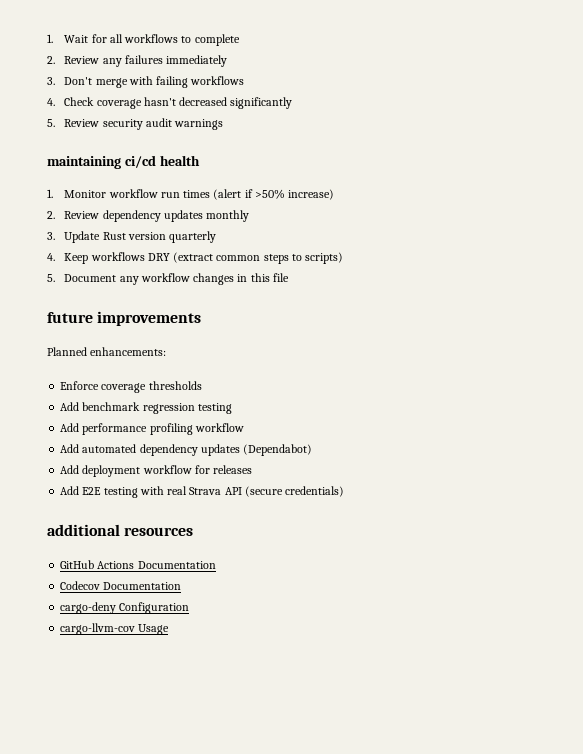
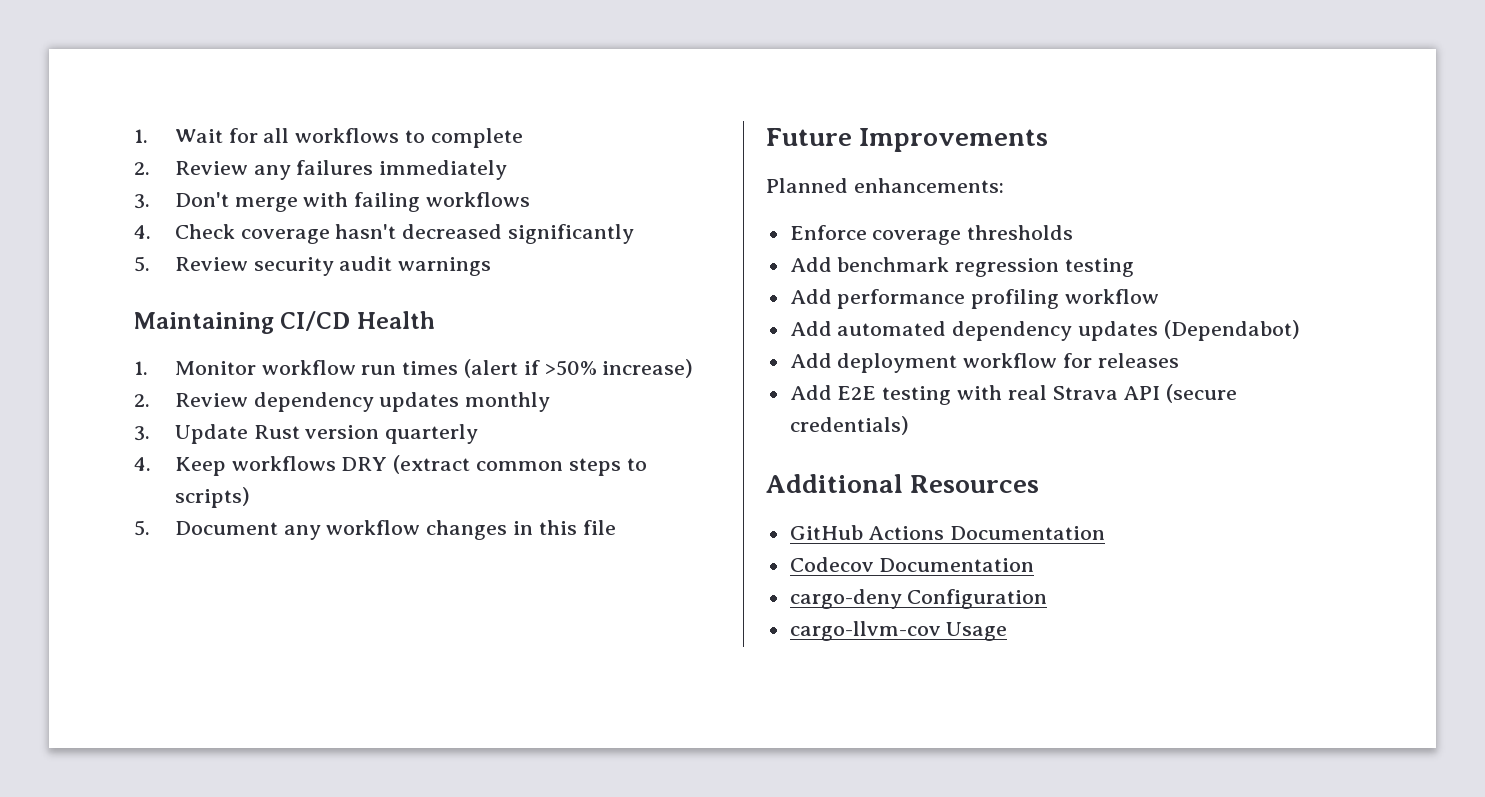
[47,155,200,169] maintaining ci/cd health -> [134,311,435,334] Maintaining CI/CD Health
[47,311,202,326] future improvements -> [766,128,1049,152] Future Improvements
[47,524,194,536] additional resources -> [766,474,1040,493] Additional Resources

